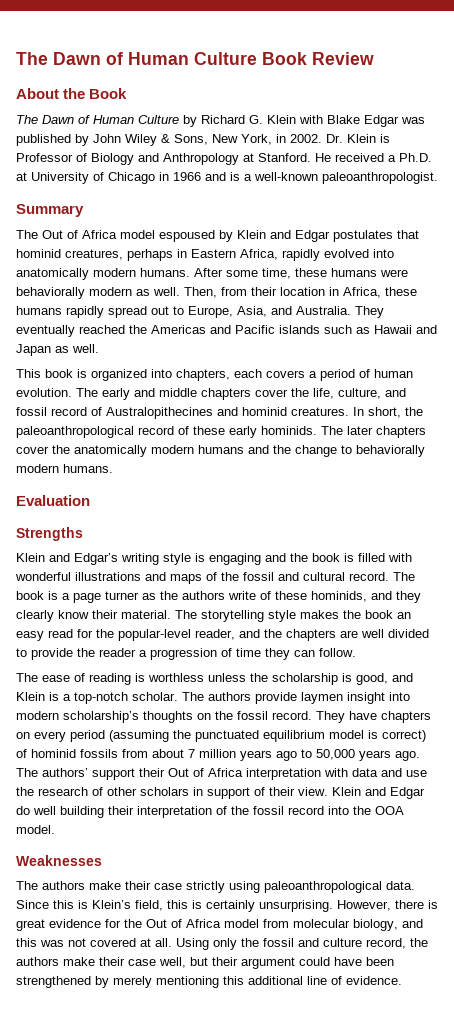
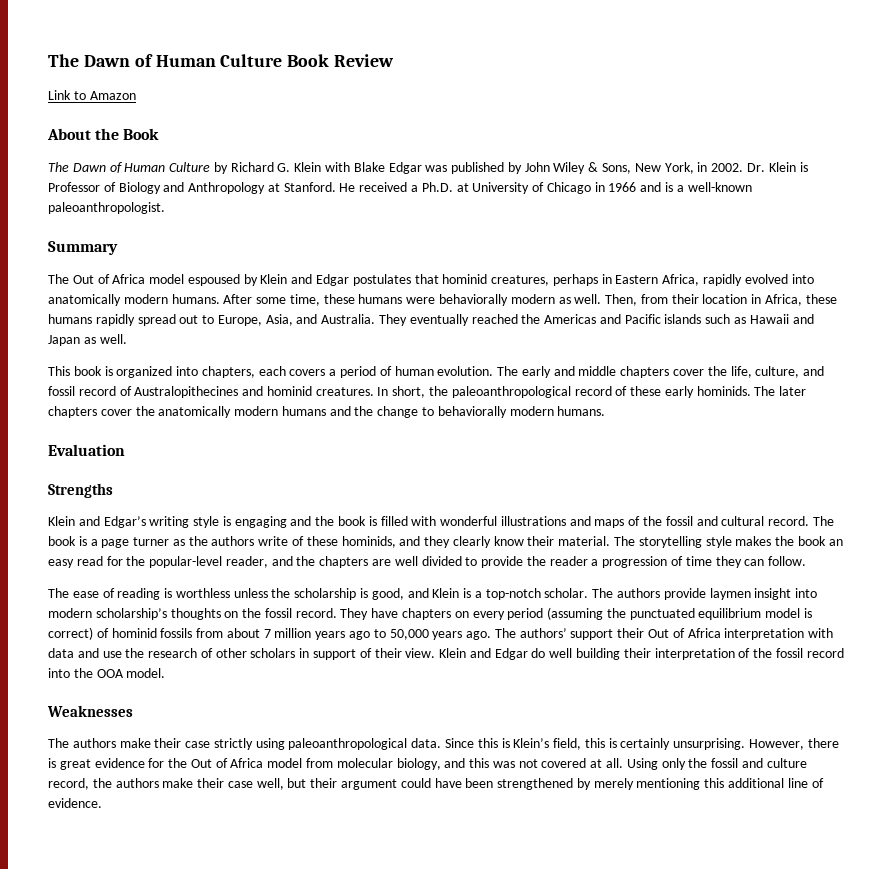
(374, 58) none -> [48,90,136,100] // Link to Amazon

